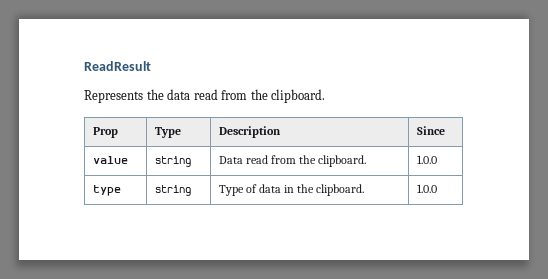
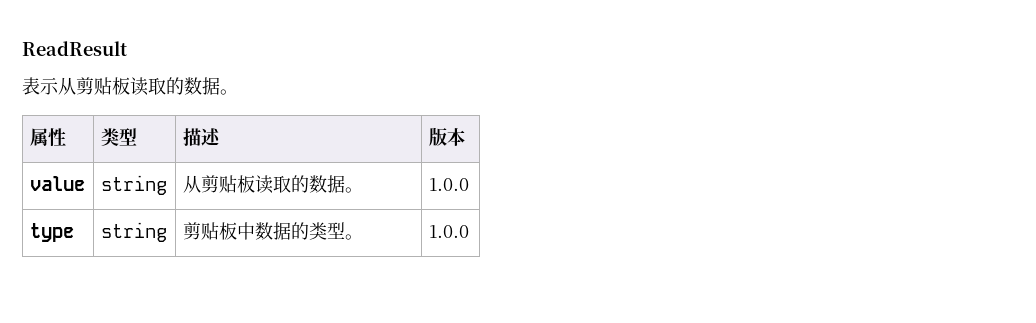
[84,89,326,103] [92,127,118,138] [154,127,181,138] [218,126,281,138] [416,126,445,135] [92,156,128,164] [154,156,191,167] [218,155,367,167] [416,155,437,164] [92,185,121,196] [154,185,191,196] [218,184,365,196] Represents the data read from the clipboard. // Prop | Type | Description | Since // value | string | Data read from the clipboard. | 1.0.0 // type | string | Type of data in the clipboard. -> [22,77,238,96] [29,128,66,147] [100,128,137,146] [182,128,221,146] [428,127,465,146] [29,176,85,191] [100,175,167,195] [182,175,363,194] [428,178,469,191] [29,223,74,242] [100,222,167,242] [182,222,363,240] 表示从剪贴板读取的数据。 // 属性 | 类型 | 描述 | 版本 // value | string | 从剪贴板读取的数据。 | 1.0.0 // type | string | 剪贴板中数据的类型。

